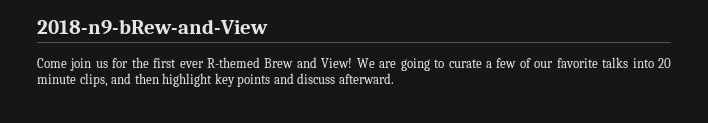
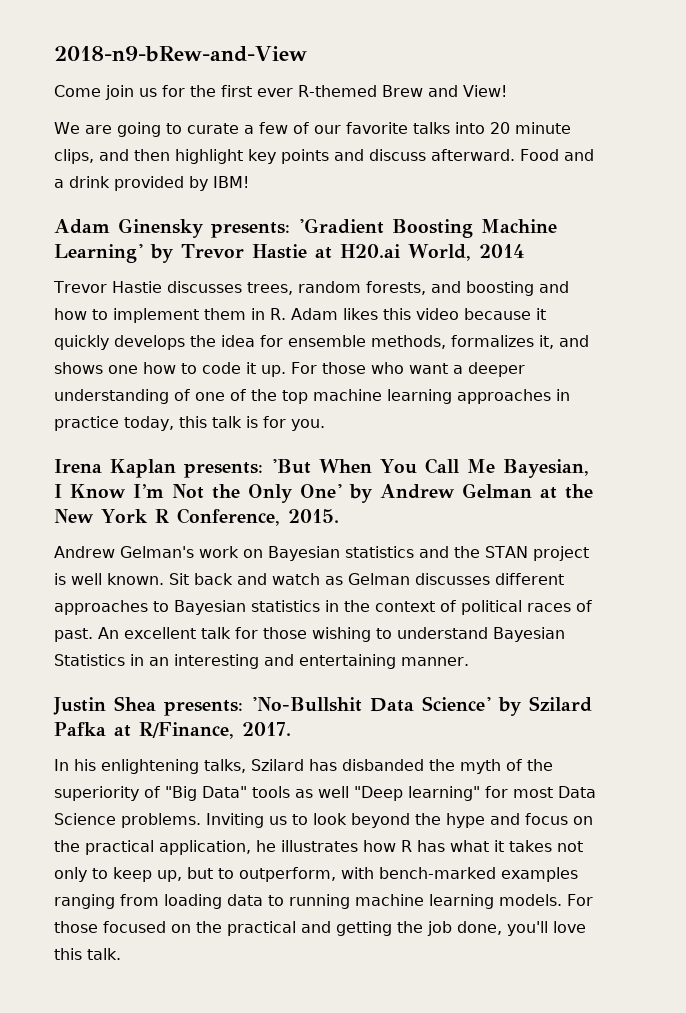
(353, 63) none -> (507, 91) //
(394, 78) none -> [520,149,594,161] [54,176,249,191] [54,218,557,238] [54,244,525,263] [53,281,569,296] [54,308,546,323] [54,335,589,350] [54,362,525,377] [54,389,570,404] [54,416,325,431] [54,458,589,478] [54,483,593,503] [54,508,339,526] [54,546,589,561] [54,573,564,585] [54,600,592,615] [54,627,565,642] [54,654,469,669] [53,696,592,716] [54,722,291,739] [54,759,553,774] [54,786,596,801] [54,813,593,828] [54,840,583,855] [54,867,578,882] [54,894,593,909] [54,921,586,936] [54,948,121,960] Food and a drink provided by IBM! // Adam Ginensky presents: 'Gradient Boosting Machine Learning' by Trevor Hastie at H20.ai World, 2014 // Trevor Hastie discusses trees, random forests, and boosting and how to implement them in R. Adam likes this video because it quickly develops the idea for ensemble methods, formalizes it, and shows one how to code it up. For those who want a deeper understanding of one of the top machine learning approaches in practice today, this talk is for you. // Irena Kaplan presents: 'But When You Call Me Bayesian, I Know I’m Not the Only One' by Andrew Gelman at the New York R Conference, 2015. // Andrew Gelman's work on Bayesian statistics and the STAN project is well known. Sit back and watch as Gelman discusses different approaches to Bayesian statistics in the context of political races of past. An excellent talk for those wishing to understand Bayesian Statistics in an interesting and entertaining manner. // Justin Shea presents: 'No-Bullshit Data Science' by Szilard Pafka at R/Finance, 2017. // In his enlightening talks, Szilard has disbanded the myth of the superiority of "Big Data" tools as well "Deep learning" for most Data Science problems. Inviting us to look beyond the hype and focus on the practical application, he illustrates how R has what it takes not only to keep up, but to outperform, with bench-marked examples ranging from loading data to running machine learning models. For those focused on the practical and getting the job done, you'll love this talk.

